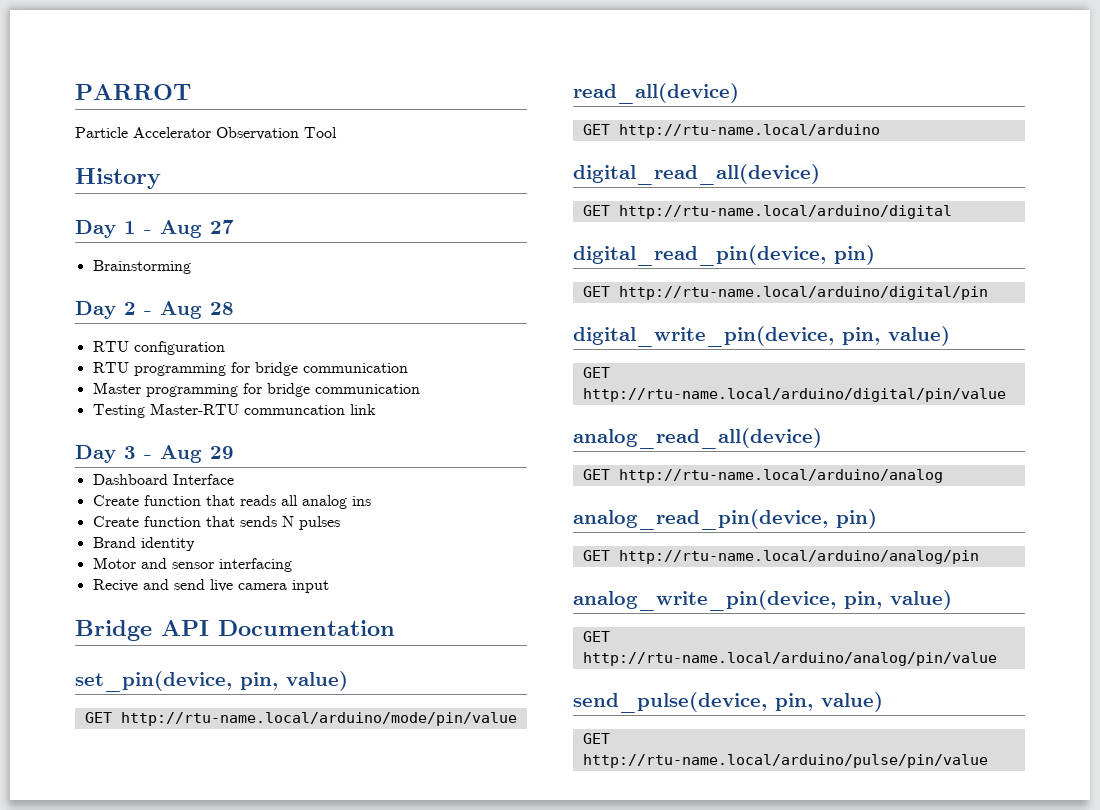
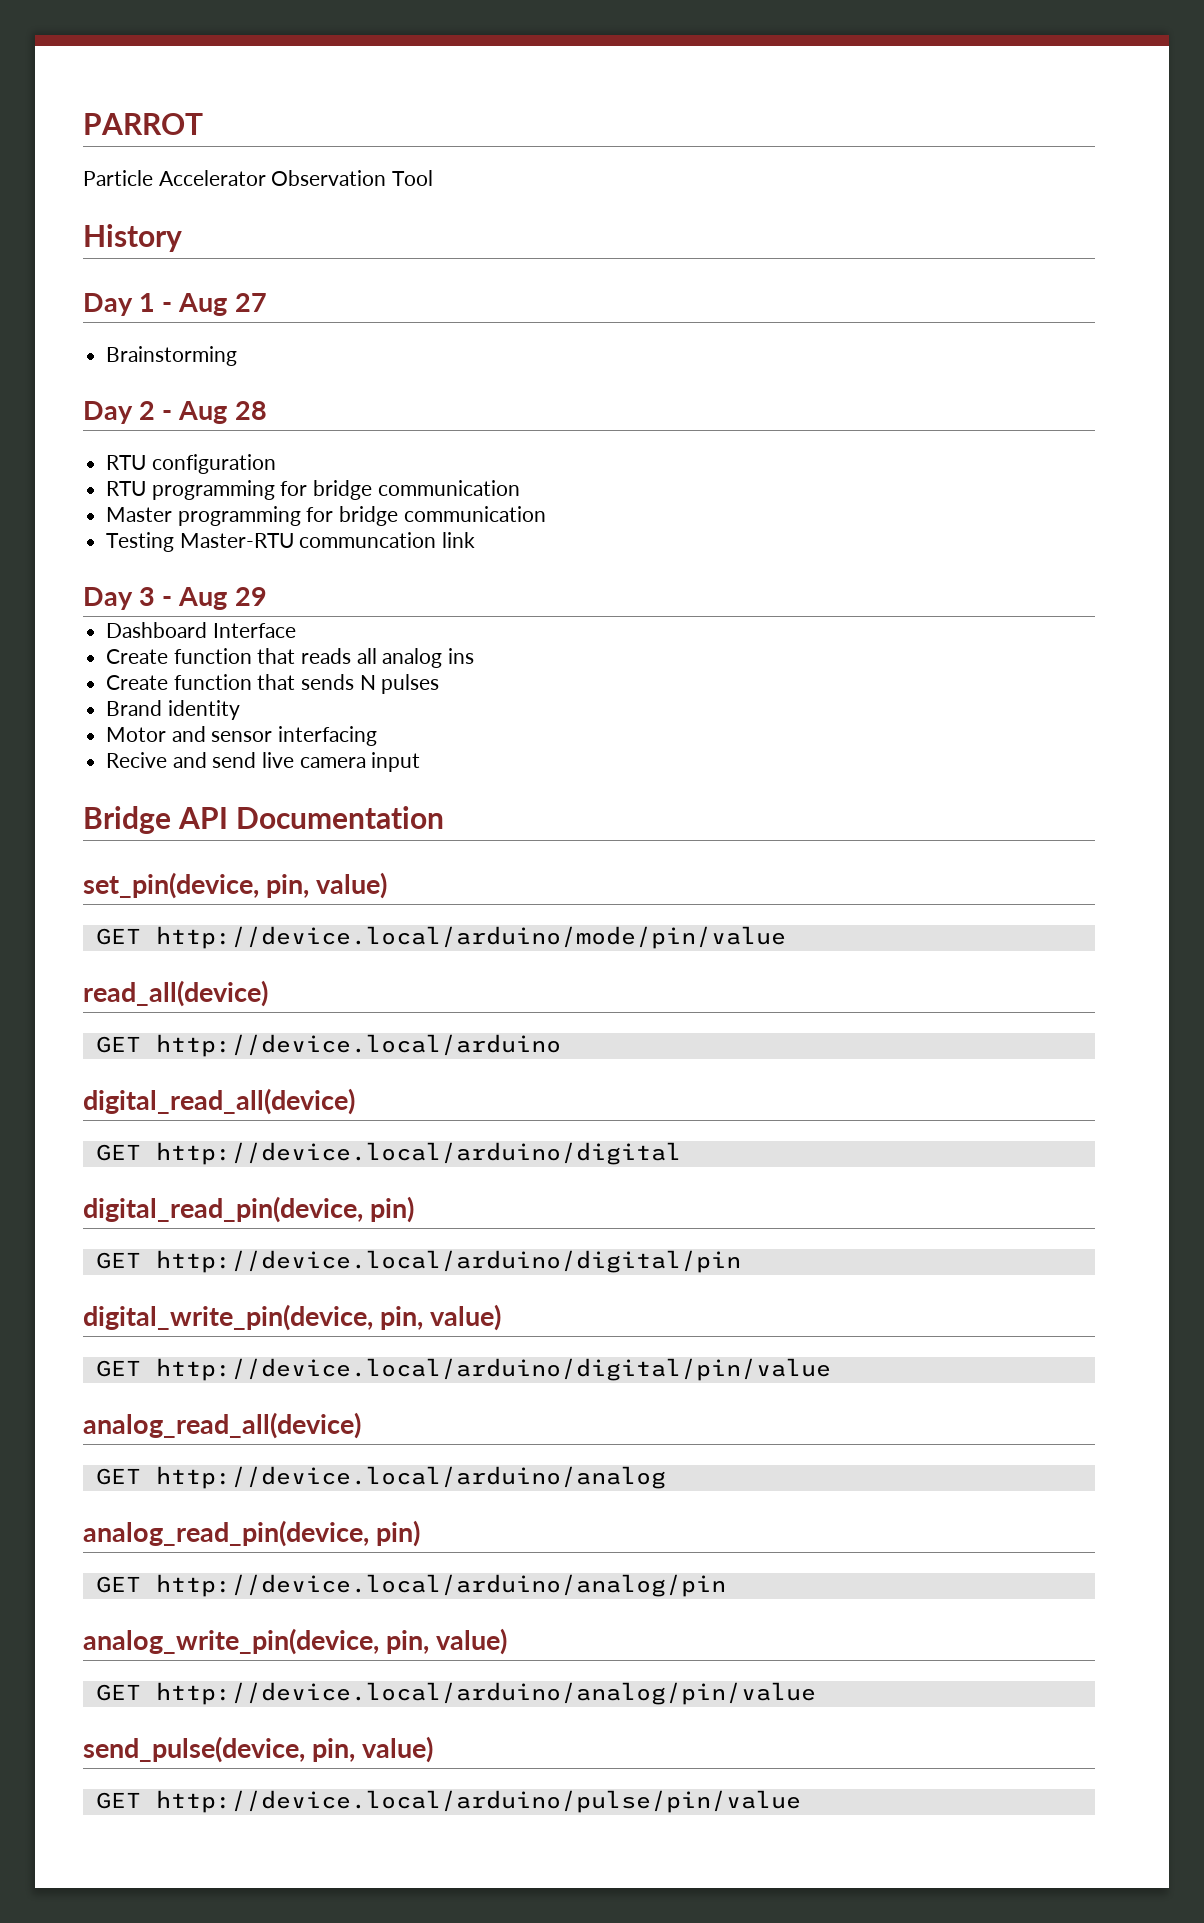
[120,712,517,726] http://rtu-name.local/arduino/mode/pin/value -> [155,926,786,949] http://device.local/arduino/mode/pin/value
[618,124,880,138] http://rtu-name.local/arduino -> [155,1034,561,1057] http://device.local/arduino
[618,205,952,219] http://rtu-name.local/arduino/digital -> [155,1142,681,1165] http://device.local/arduino/digital
[618,286,988,300] http://rtu-name.local/arduino/digital/pin -> [155,1250,741,1273] http://device.local/arduino/digital/pin
[582,388,1006,402] http://rtu-name.local/arduino/digital/pin/value -> [155,1358,831,1381] http://device.local/arduino/digital/pin/value
[618,469,943,483] http://rtu-name.local/arduino/analog -> [155,1466,666,1489] http://device.local/arduino/analog
[618,550,979,564] http://rtu-name.local/arduino/analog/pin -> [155,1574,726,1597] http://device.local/arduino/analog/pin
[582,652,997,666] http://rtu-name.local/arduino/analog/pin/value -> [155,1682,816,1705] http://device.local/arduino/analog/pin/value
[582,754,988,768] http://rtu-name.local/arduino/pulse/pin/value -> [155,1790,801,1813] http://device.local/arduino/pulse/pin/value

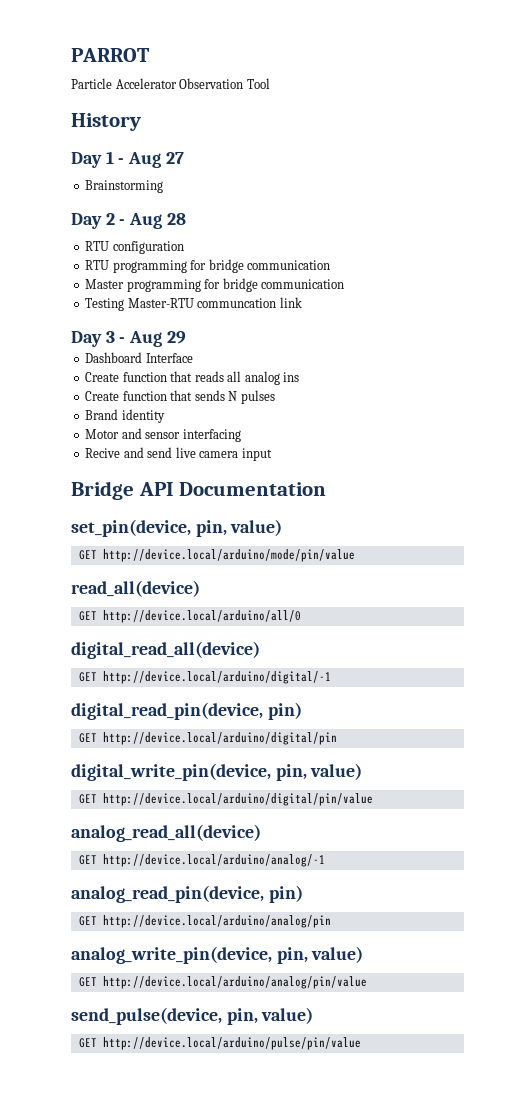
[155,1034,561,1057] http://device.local/arduino -> [102,610,301,623] http://device.local/arduino/all/0
[155,1142,681,1165] http://device.local/arduino/digital -> [102,671,331,684] http://device.local/arduino/digital/-1
[155,1466,666,1489] http://device.local/arduino/analog -> [102,854,325,867] http://device.local/arduino/analog/-1

